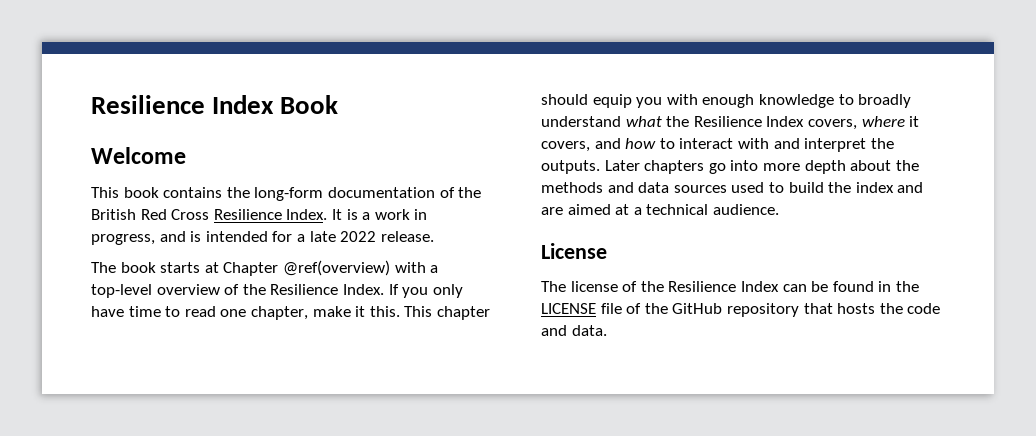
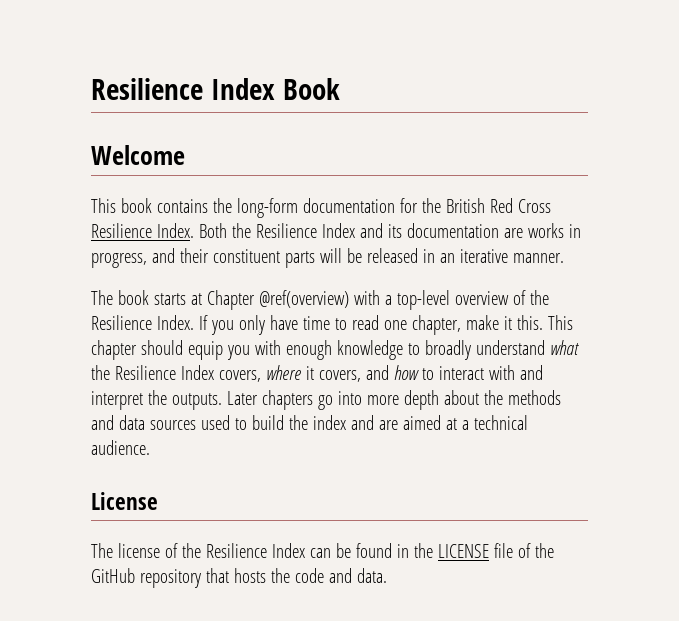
[439,187,455,198] of -> [399,198,418,213] for
[331,209,428,220] [91,231,434,245] It is a work in progress, and is intended for a late 2022 release. -> [198,223,581,238] [91,248,564,268] Both the Resilience Index and its documentation are works in progress, and their constituent parts will be released in an iterative manner.

